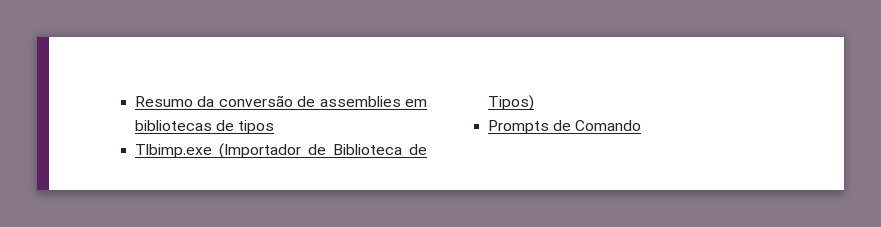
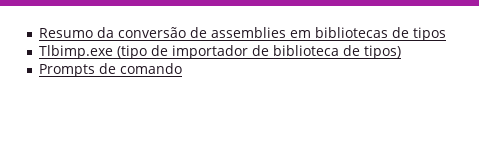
[219,143,427,159] [488,95,535,111] (Importador de Biblioteca de Tipos) -> [116,45,401,59] (tipo de importador de biblioteca de tipos)
[575,120,642,131] Comando -> [119,63,182,74] comando

